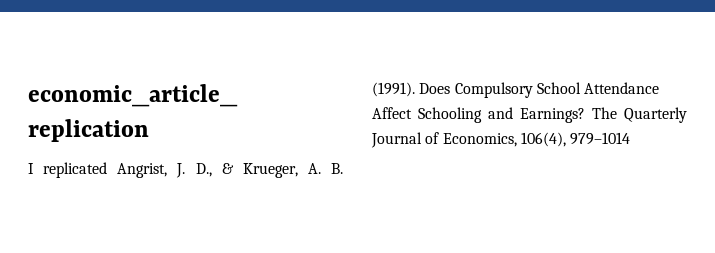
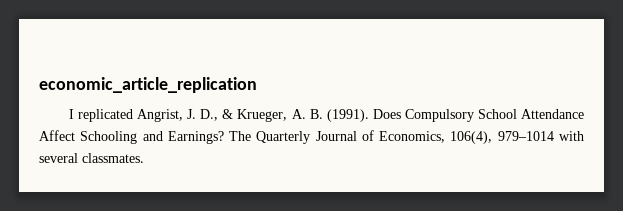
(631, 138) none -> [558,131,584,141] [39,153,144,163] with several classmates.

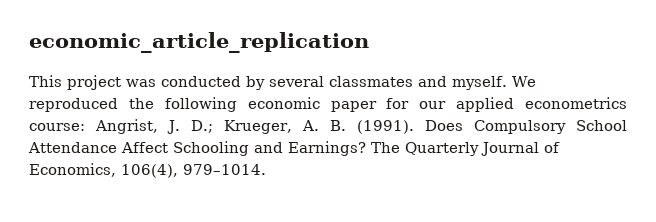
[69,109,234,122] I replicated Angrist, J. D., & -> [29,75,536,90] [29,97,627,112] [29,119,213,134] This project was conducted by several classmates and myself. We reproduced the following economic paper for our applied econometrics course: Angrist, J. D.;
[497,131,584,141] [39,153,144,163] 979–1014 with several classmates. -> [183,164,266,175] 979–1014.

